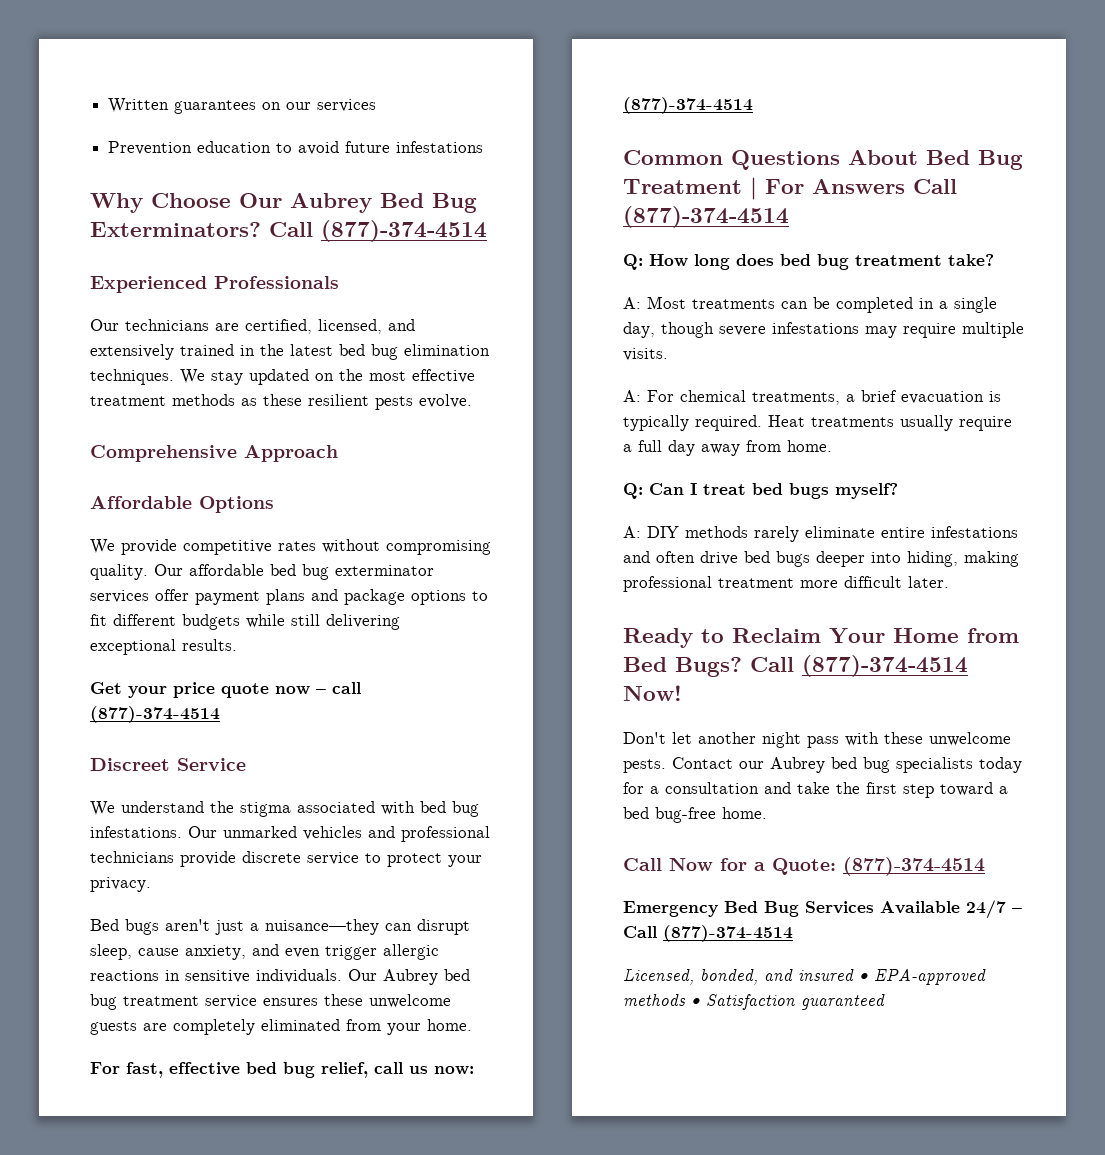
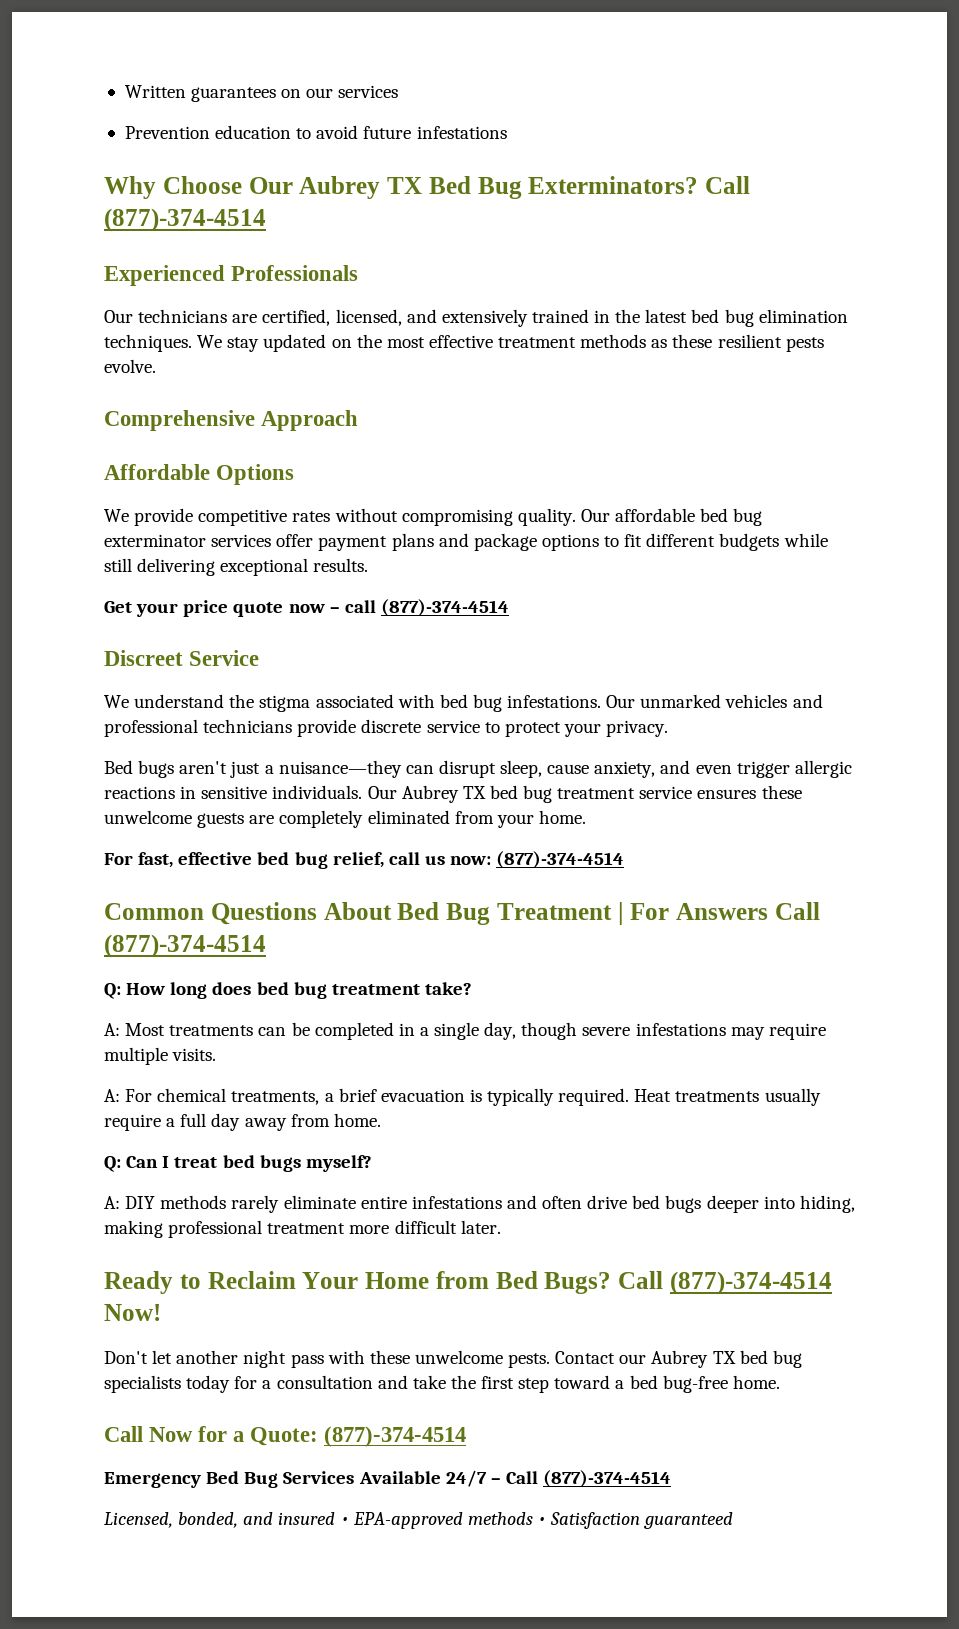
(372, 203) none -> [387,177,422,194] TX
(438, 977) none -> [462,786,486,799] TX
(825, 765) none -> [712,1351,736,1364] TX

